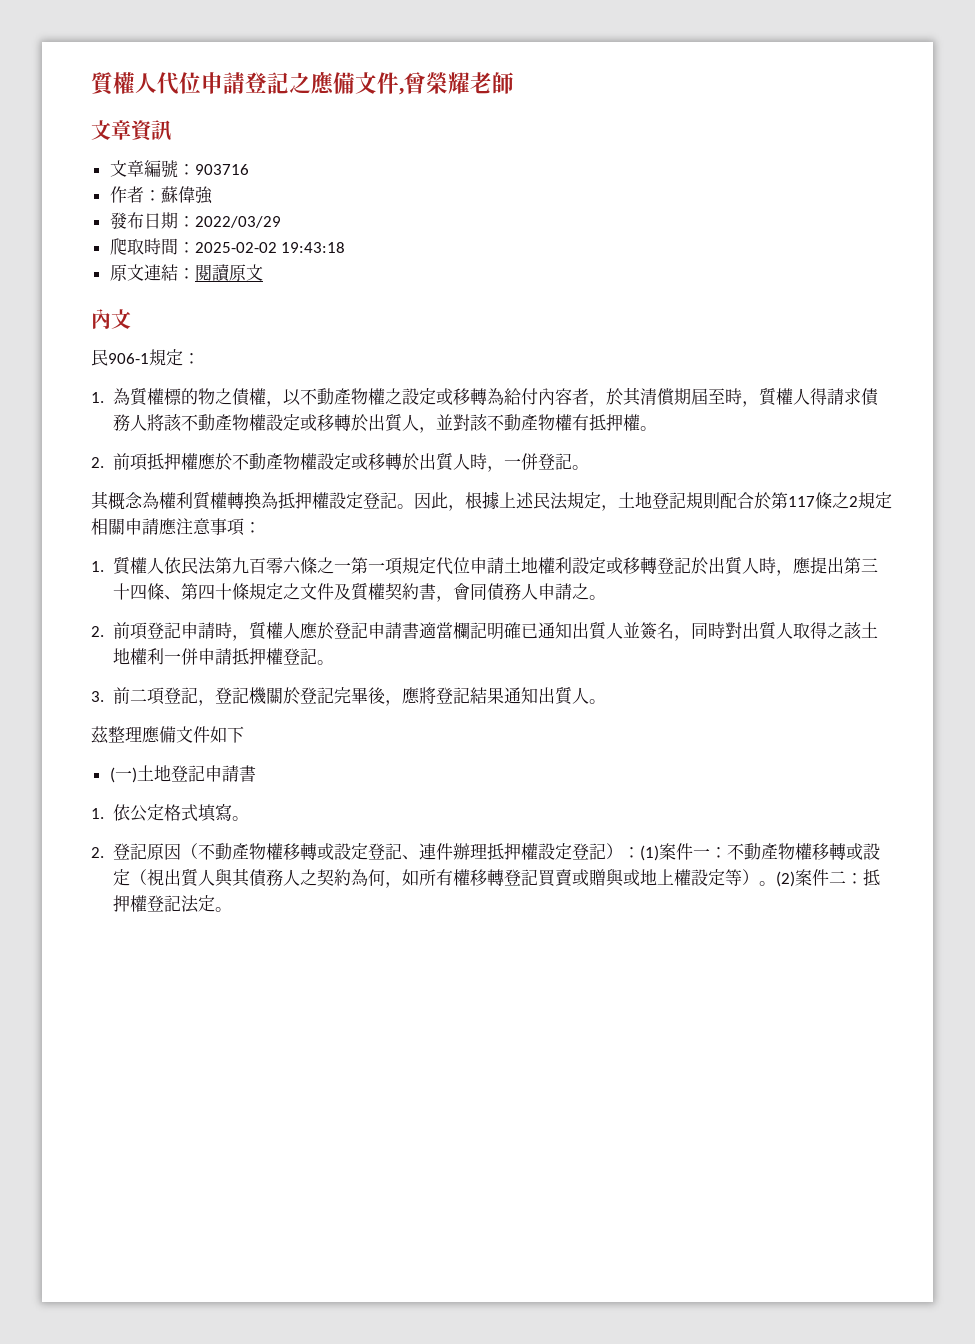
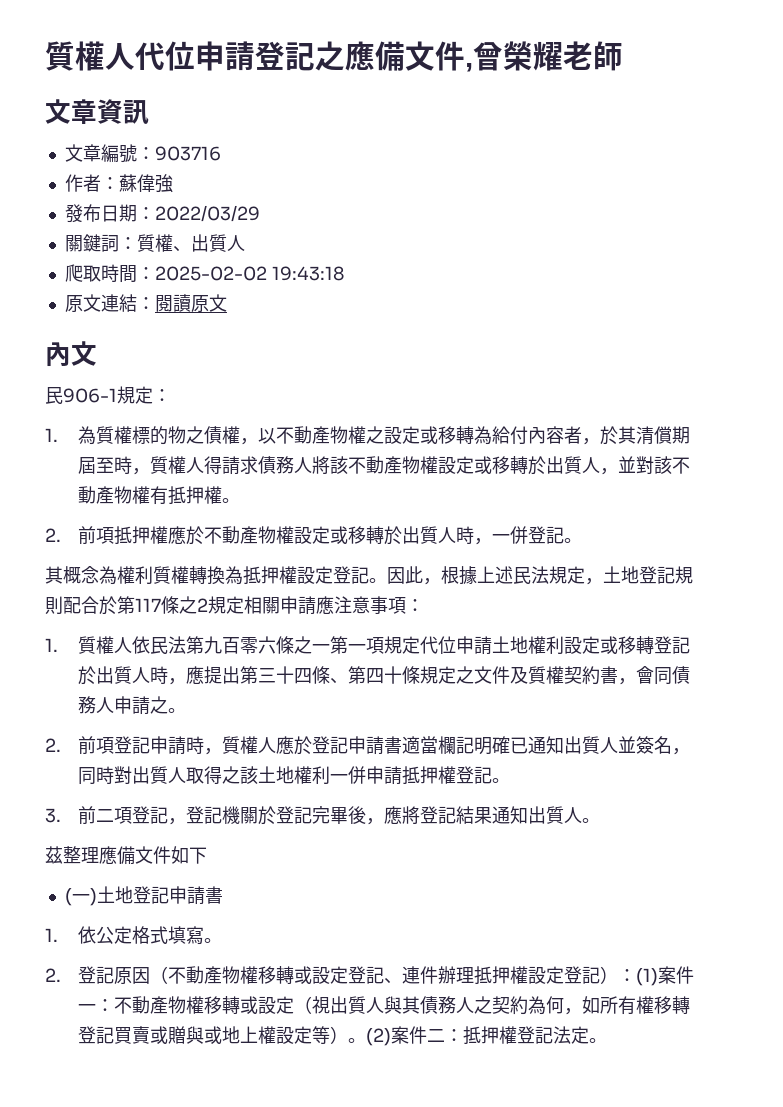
(281, 222) none -> [64,234,245,252] // 關鍵詞：質權、出質人

